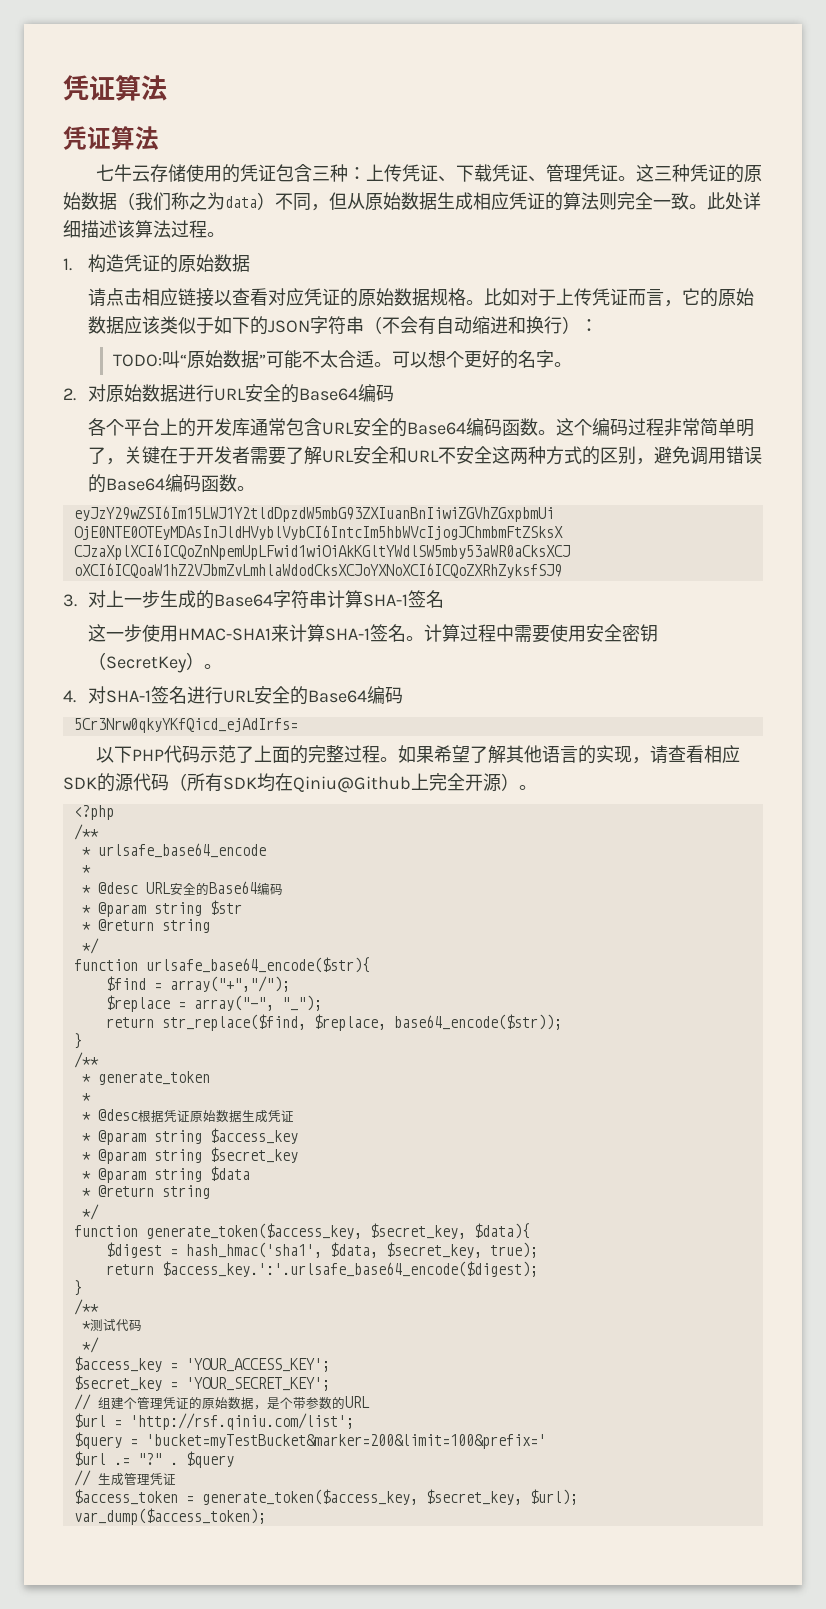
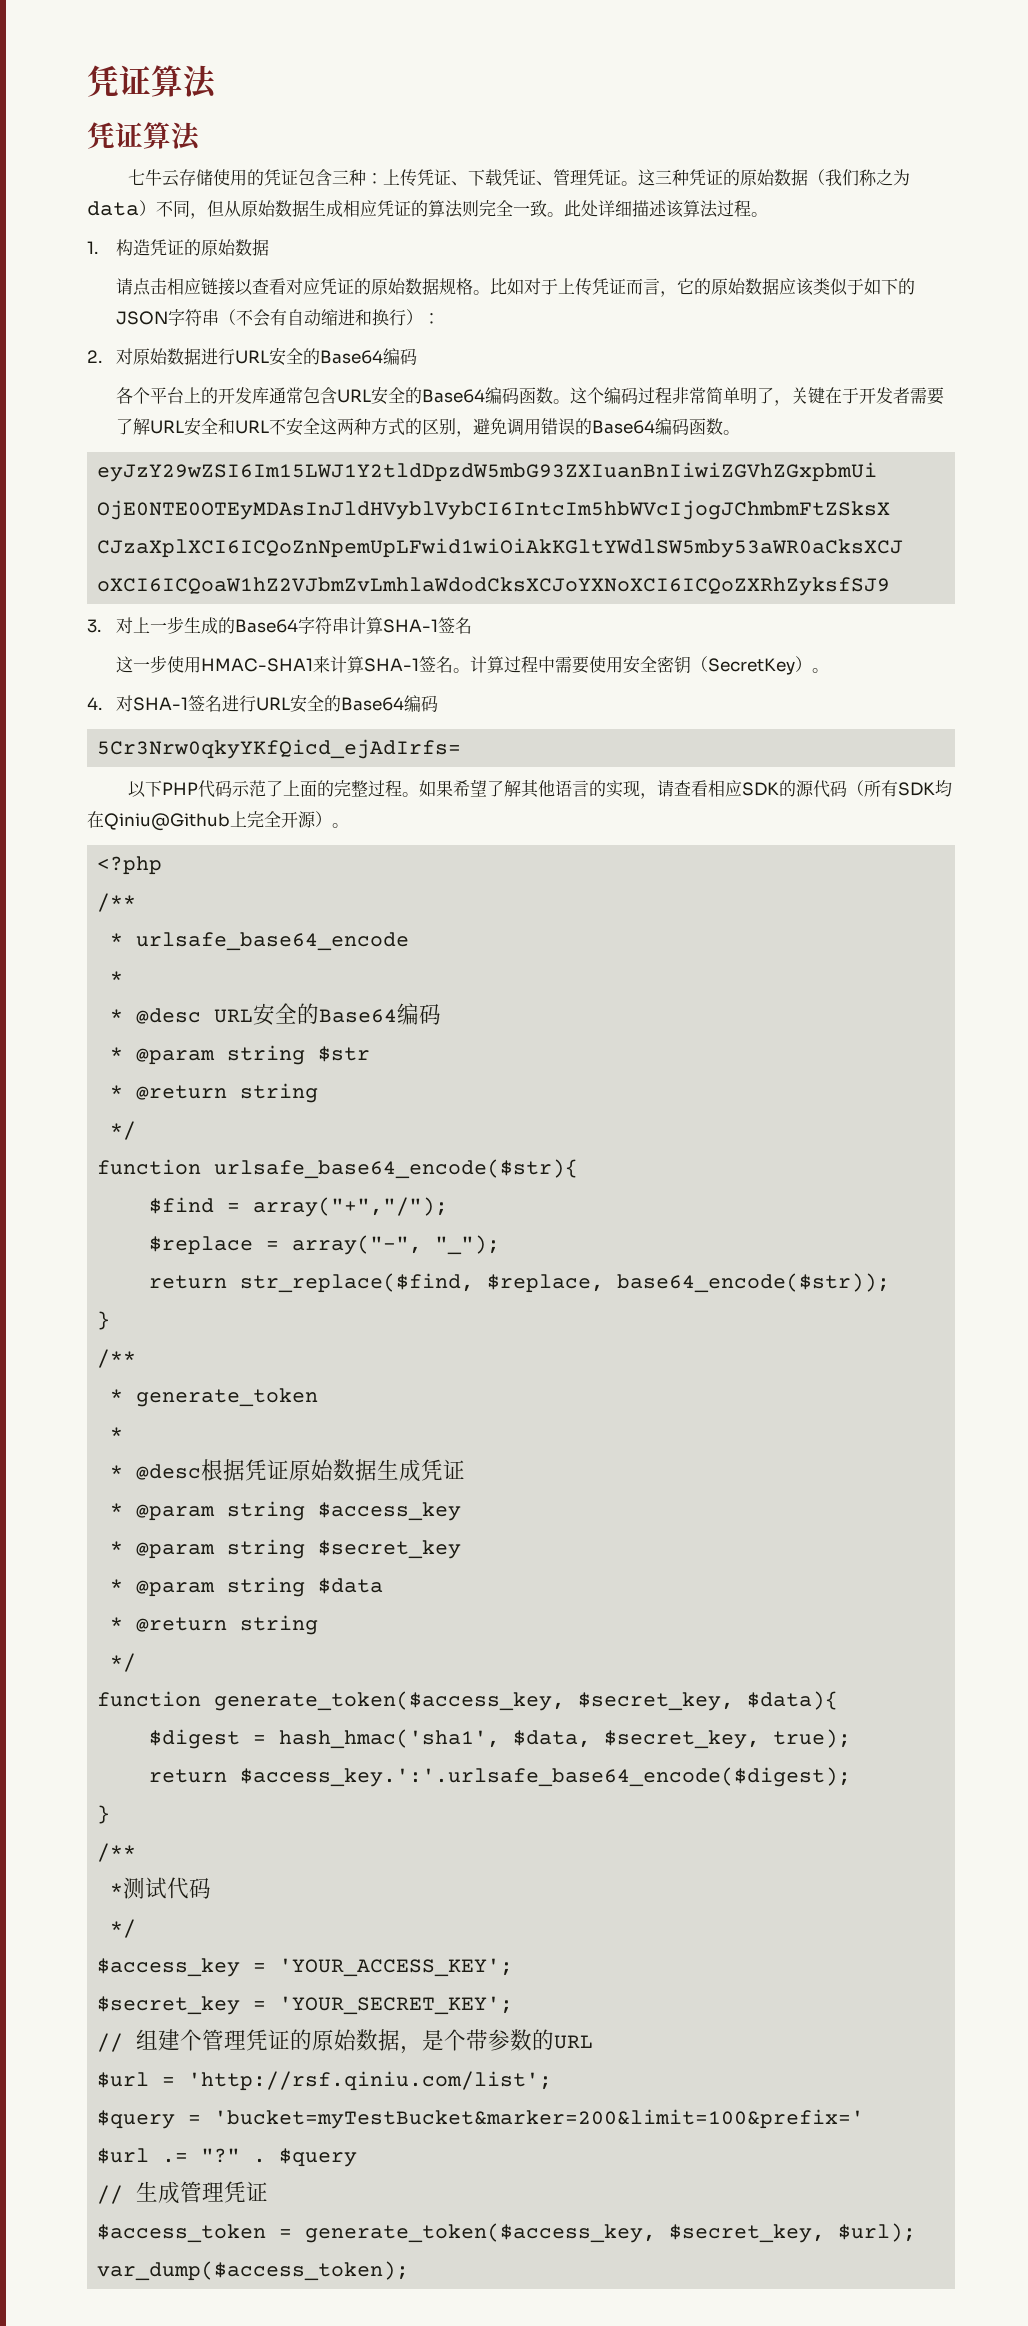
[112,350,572,369] // TODO:叫“原始数据”可能不太合适。可以想个更好的名字。 -> (441, 318) none

